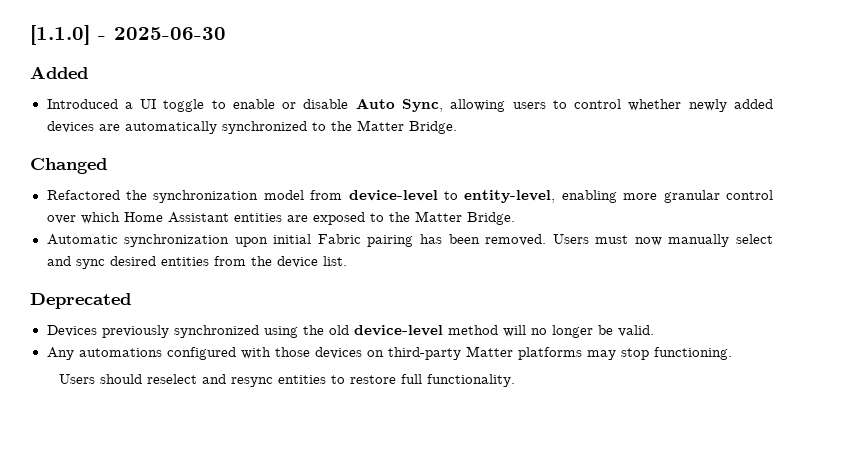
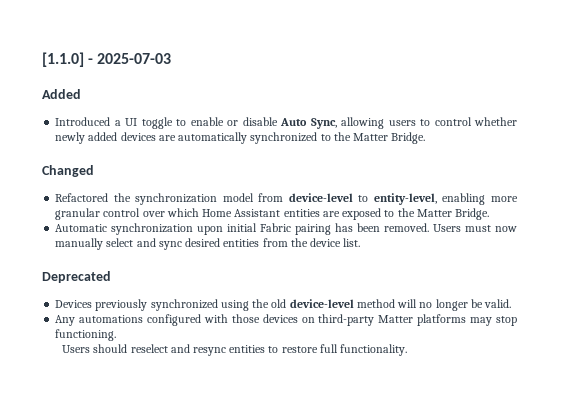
[114,27,226,40] 2025-06-30 -> [97,53,172,64] 2025-07-03

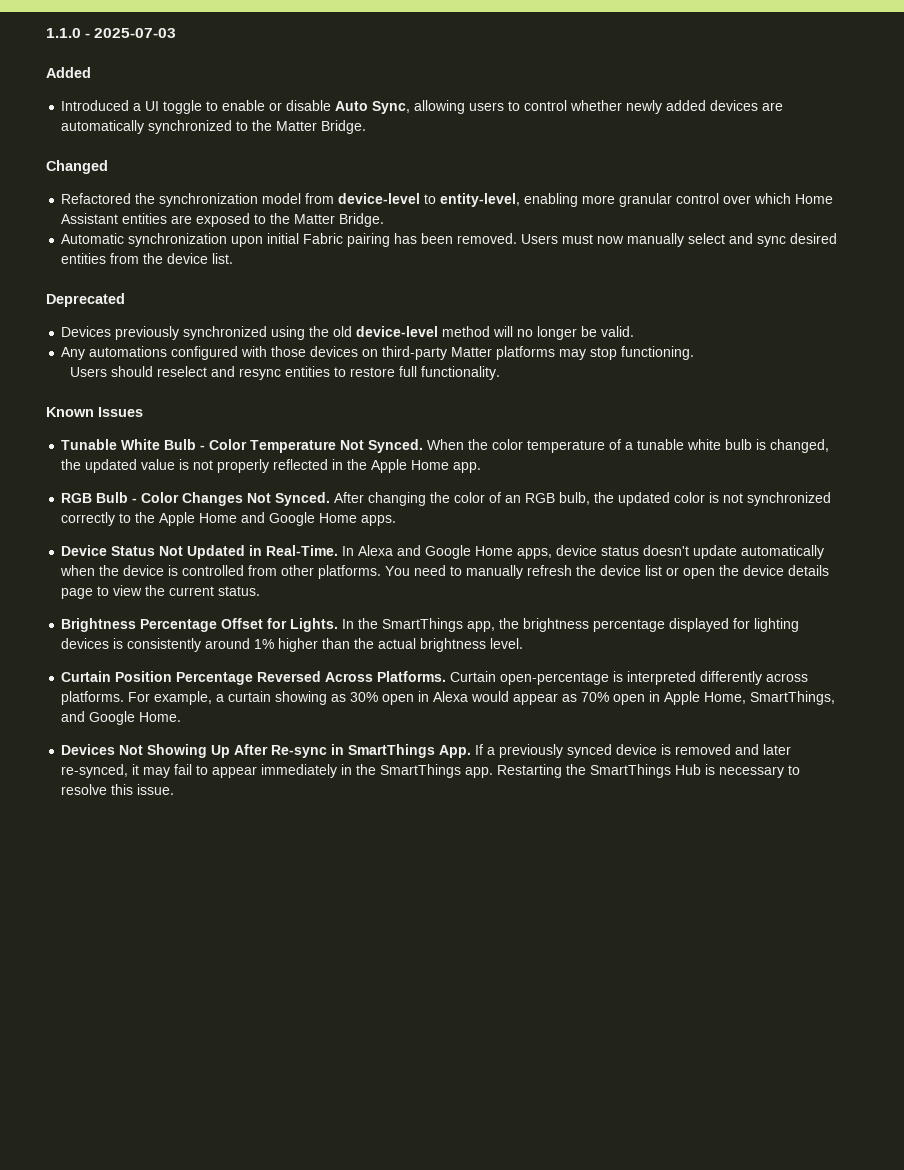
[42,52,84,67] [1.1.0] -> [46,28,81,38] 1.1.0
(408, 350) none -> [46,407,143,417] [61,439,830,453] [61,459,482,473] [61,492,832,506] [61,512,397,526] [61,545,825,559] [60,565,830,579] [61,585,261,599] [61,618,800,632] [61,638,524,652] [61,671,809,685] [61,691,836,705] [61,711,182,725] [61,744,792,758] [61,764,801,778] [61,784,175,795] // Known Issues // Tunable White Bulb - Color Temperature Not Synced. When the color temperature of a tunable white bulb is changed, the updated value is not properly reflected in the Apple Home app. // RGB Bulb - Color Changes Not Synced. After changing the color of an RGB bulb, the updated color is not synchronized correctly to the Apple Home and Google Home apps. // Device Status Not Updated in Real-Time. In Alexa and Google Home apps, device status doesn't update automatically when the device is controlled from other platforms. You need to manually refresh the device list or open the device details page to view the current status. // Brightness Percentage Offset for Lights. In the SmartThings app, the brightness percentage displayed for lighting devices is consistently around 1% higher than the actual brightness level. // Curtain Position Percentage Reversed Across Platforms. Curtain open-percentage is interpreted differently across platforms. For example, a curtain showing as 30% open in Alexa would appear as 70% open in Apple Home, SmartThings, and Google Home. // Devices Not Showing Up After Re-sync in SmartThings App. If a previously synced device is removed and later re-synced, it may fail to appear immediately in the SmartThings app. Restarting the SmartThings Hub is necessary to resolve this issue.

